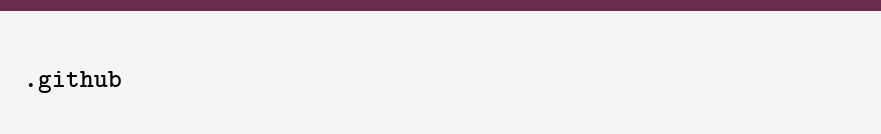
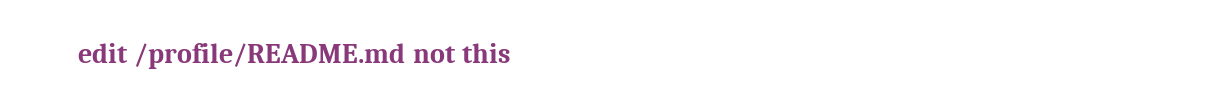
[24,71,122,93] .github -> [78,43,511,69] edit /profile/README.md not this

